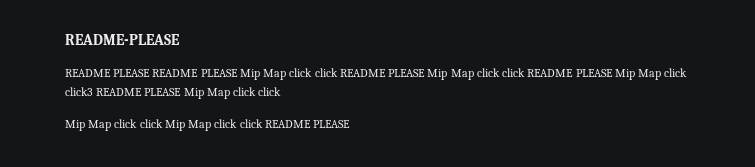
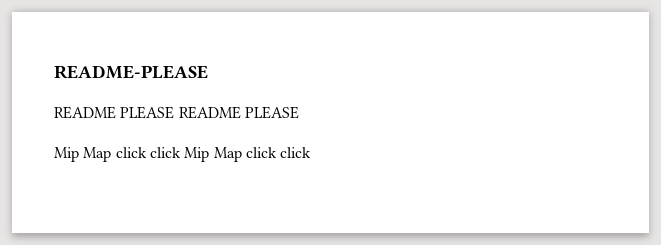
[239,68,688,80] [65,87,282,99] Mip Map click click README PLEASE Mip Map click click README PLEASE Mip Map click click3 README PLEASE Mip Map click click -> (299, 112) none
[264,120,351,128] README PLEASE -> (312, 152) none

